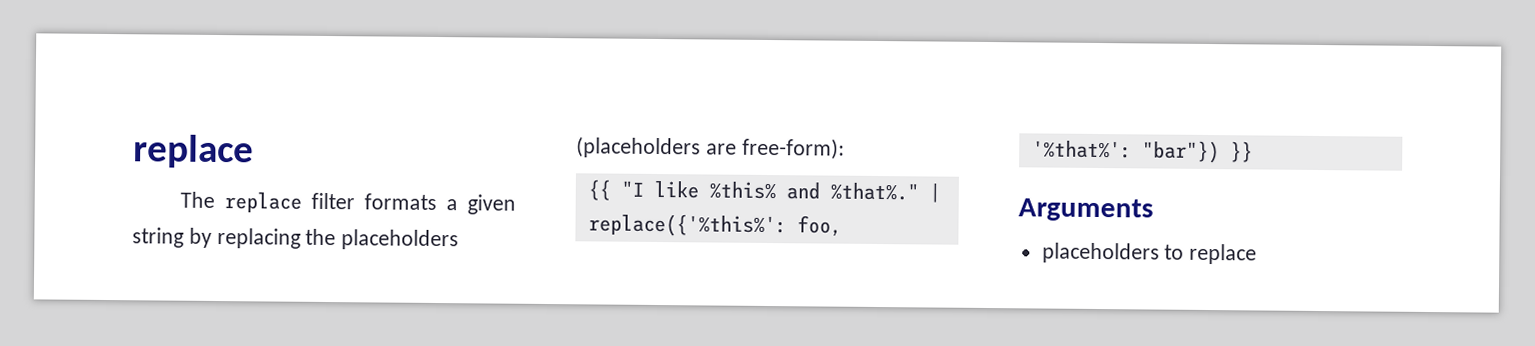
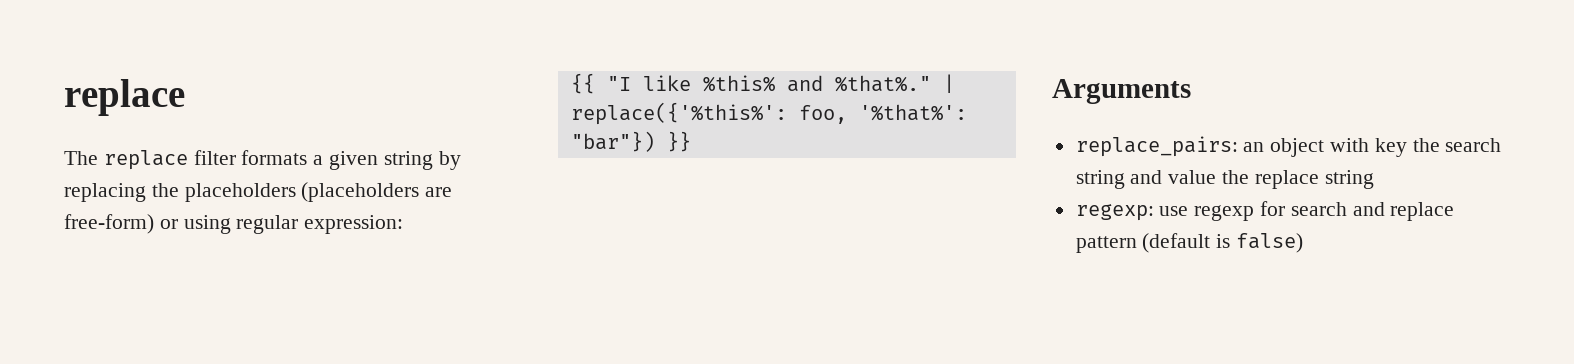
[741,137,845,160] free-form): -> [64,214,404,234] free-form) or using regular expression:
[1041,242,1258,265] placeholders to replace -> [1075,136,1502,157] [1075,170,1374,189] [1075,201,1455,221] [1075,233,1304,253] replace_pairs: an object with key the search string and value the replace string // regexp: use regexp for search and replace pattern (default is false)

